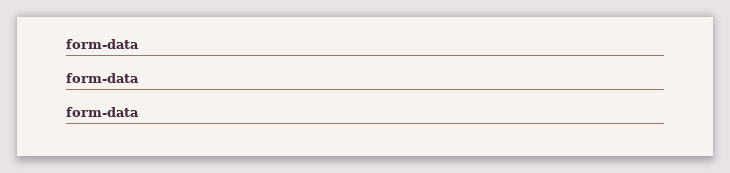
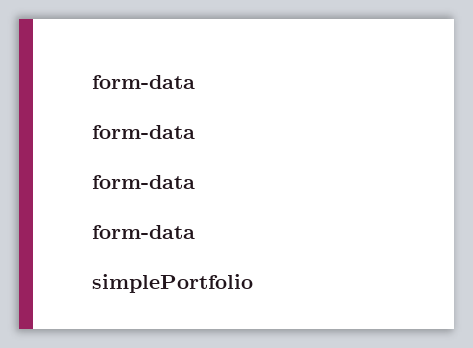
[66,39,139,49] [66,73,139,83] [66,107,139,117] form-data // form-data // form-data -> [92,75,195,89] [92,125,195,139] [92,175,195,189] [92,225,195,239] [92,274,253,293] form-data // form-data // form-data // form-data // simplePortfolio

